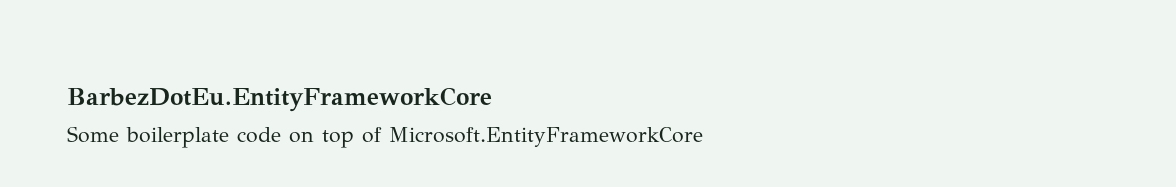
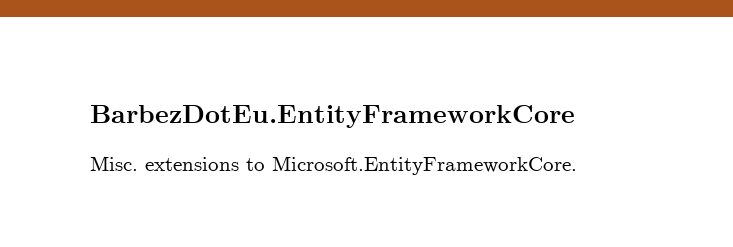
[67,126,703,148] Some boilerplate code on top of Microsoft.EntityFrameworkCore -> [90,156,577,175] Misc. extensions to Microsoft.EntityFrameworkCore.

